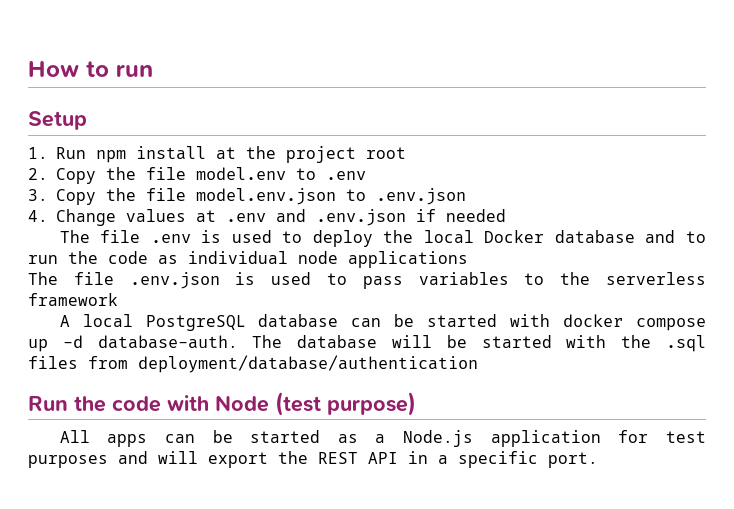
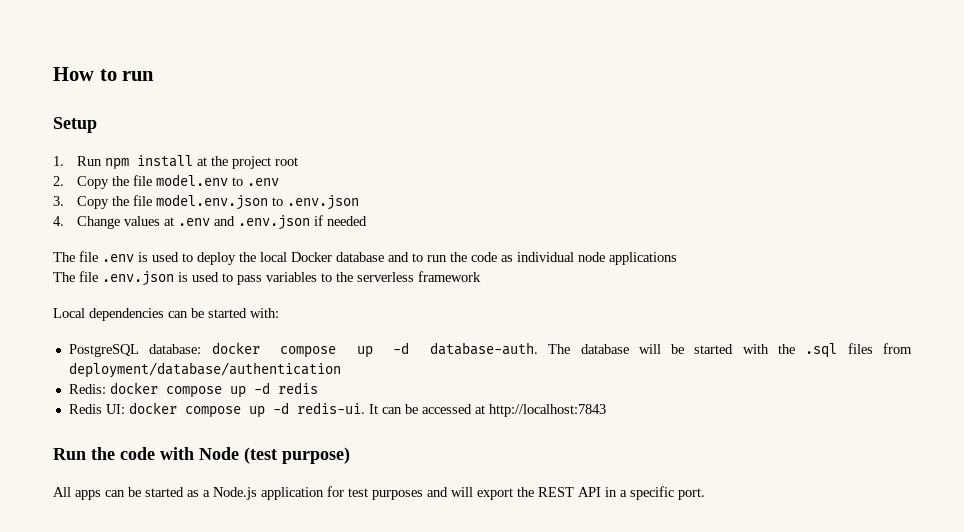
[59,314,551,331] A local PostgreSQL database can be started with -> [53,308,279,321] [68,344,202,357] Local dependencies can be started with: // PostgreSQL database:
(478, 364) none -> [68,382,318,398] [68,402,606,418] // Redis: docker compose up -d redis // Redis UI: docker compose up -d redis-ui. It can be accessed at http://localhost:7843

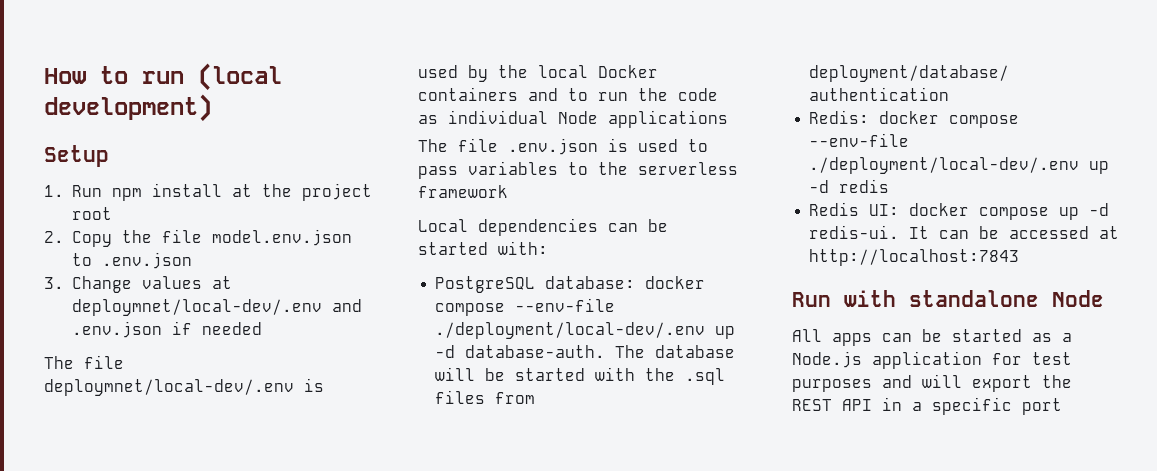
(155, 76) none -> [198,63,282,91] [44,94,212,122] (local development)
[156,174,280,186] [53,195,153,209] model.env to .env // 3. Copy the file -> (202, 236) none
[53,216,64,226] 4. -> [44,277,64,289] 3.
[178,218,211,226] .env -> [71,299,322,316] deploymnet/local-dev/.env
[102,252,236,265] .env is used to deploy -> [44,378,324,396] [418,65,488,82] deploymnet/local-dev/.env is used by
[336,252,384,262] database -> [418,87,518,101] containers
[578,252,605,262] node -> [558,111,598,124] Node
(337, 352) none -> [515,298,616,312] [435,322,706,339] --env-file ./deployment/local-dev/.env
(222, 392) none -> [809,133,910,147] [809,157,1080,174] --env-file ./deployment/local-dev/.env
[91,447,350,464] the code with Node (test purpose) -> [844,290,1104,307] with standalone Node
[678,488,705,500] port. -> [1022,398,1062,415] port

